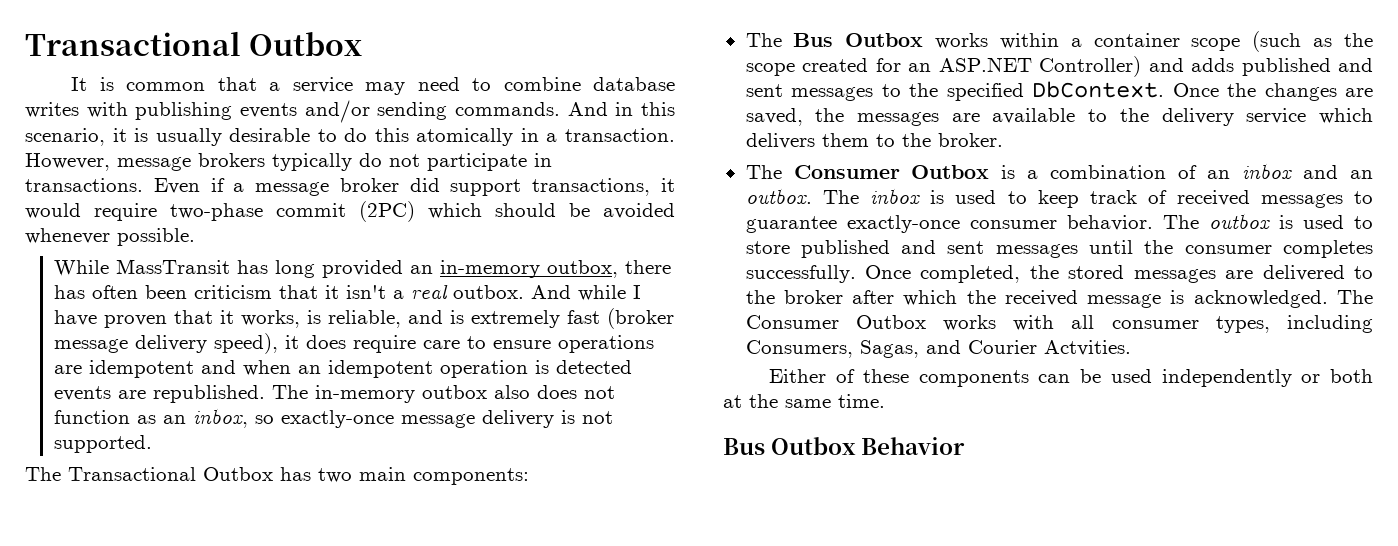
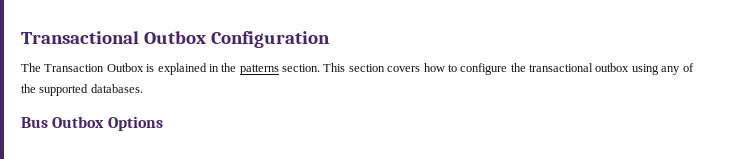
[25,31,363,56] [71,77,675,95] [25,100,675,123] [25,128,675,146] [25,153,552,171] [25,178,675,196] [25,201,675,222] [25,228,195,246] [54,259,672,278] [54,284,642,301] [54,308,675,329] [54,333,655,354] [54,360,633,378] [54,385,616,403] [54,408,614,428] [54,435,153,453] [25,467,529,485] [745,31,1374,52] [745,56,1373,77] [745,81,1373,101] [745,108,1374,126] [745,133,1003,149] [745,163,1373,179] [745,188,1374,208] [745,213,1373,233] [745,240,1373,258] [745,265,1373,283] [745,290,1373,308] [745,315,1373,333] [745,340,1131,358] [769,369,1373,387] [723,394,885,408] [723,437,966,455] Transactional Outbox // It is common that a service may need to combine database writes with publishing events and/or sending commands. And in this scenario, it is usually desirable to do this atomically in a transaction. However, message brokers typically do not participate in transactions. Even if a message broker did support transactions, it would require two-phase commit (2PC) which should be avoided whenever possible. // While MassTransit has long provided an in-memory outbox, there has often been criticism that it isn't a real outbox. And while I have proven that it works, is reliable, and is extremely fast (broker message delivery speed), it does require care to ensure operations are idempotent and when an idempotent operation is detected events are republished. The in-memory outbox also does not function as an inbox, so exactly-once message delivery is not supported. // The Transactional Outbox has two main components: // The Bus Outbox works within a container scope (such as the scope created for an ASP.NET Controller) and adds published and sent messages to the specified DbContext. Once the changes are saved, the messages are available to the delivery service which delivers them to the broker. // The Consumer Outbox is a combination of an inbox and an outbox. The inbox is used to keep track of received messages to guarantee exactly-once consumer behavior. The outbox is used to store published and sent messages until the consumer completes successfully. Once completed, the stored messages are delivered to the broker after which the received message is acknowledged. The Consumer Outbox works with all consumer types, including Consumers, Sagas, and Courier Actvities. // Either of these components can be used independently or both at the same time. // Bus Outbox Behavior -> [21,31,330,48] [21,63,694,75] [21,84,143,96] [21,116,163,131] Transactional Outbox Configuration // The Transaction Outbox is explained in the patterns section. This section covers how to configure the transactional outbox using any of the supported databases. // Bus Outbox Options

